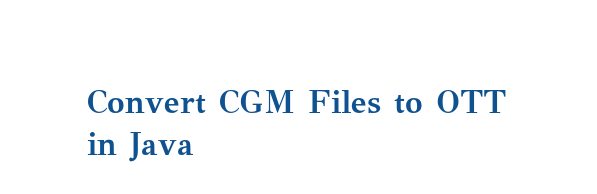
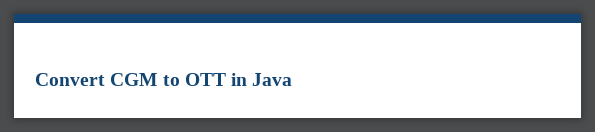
[307,90,381,114] Files -> (158, 79) none

